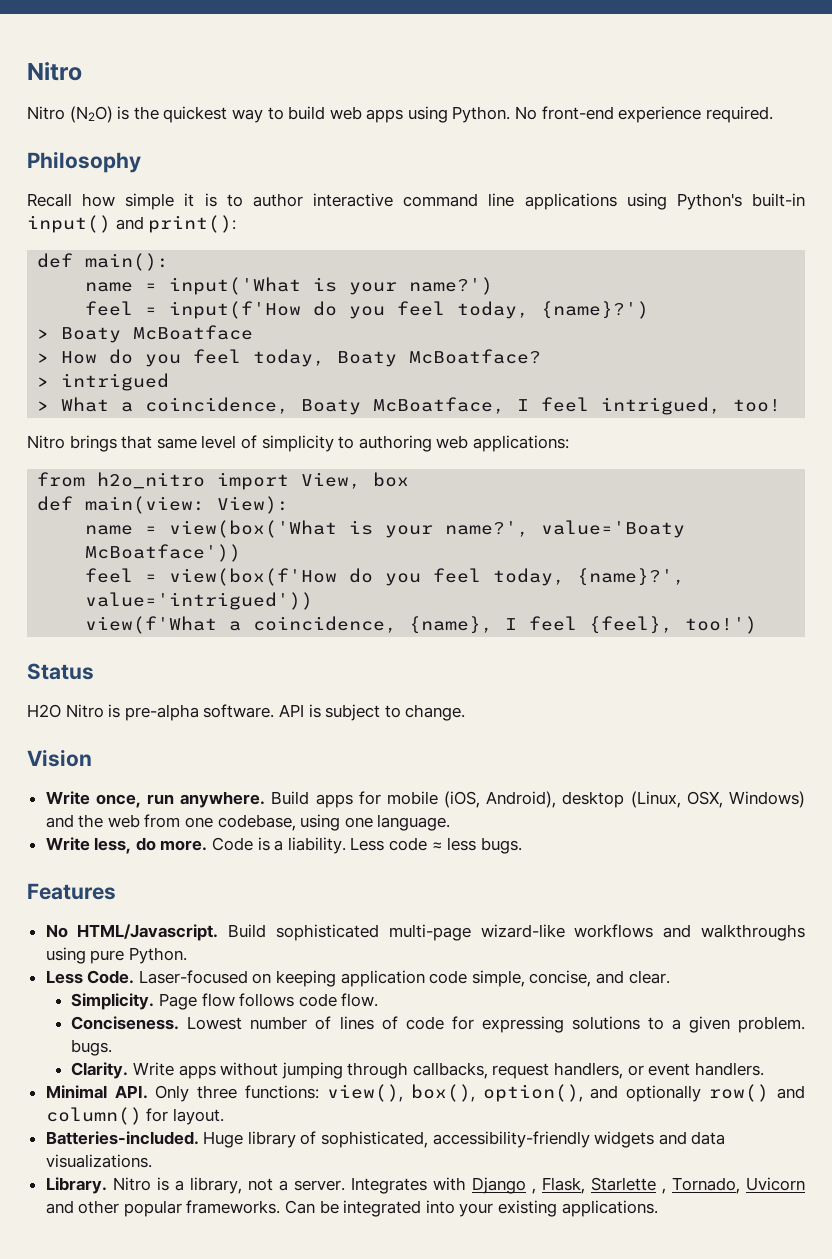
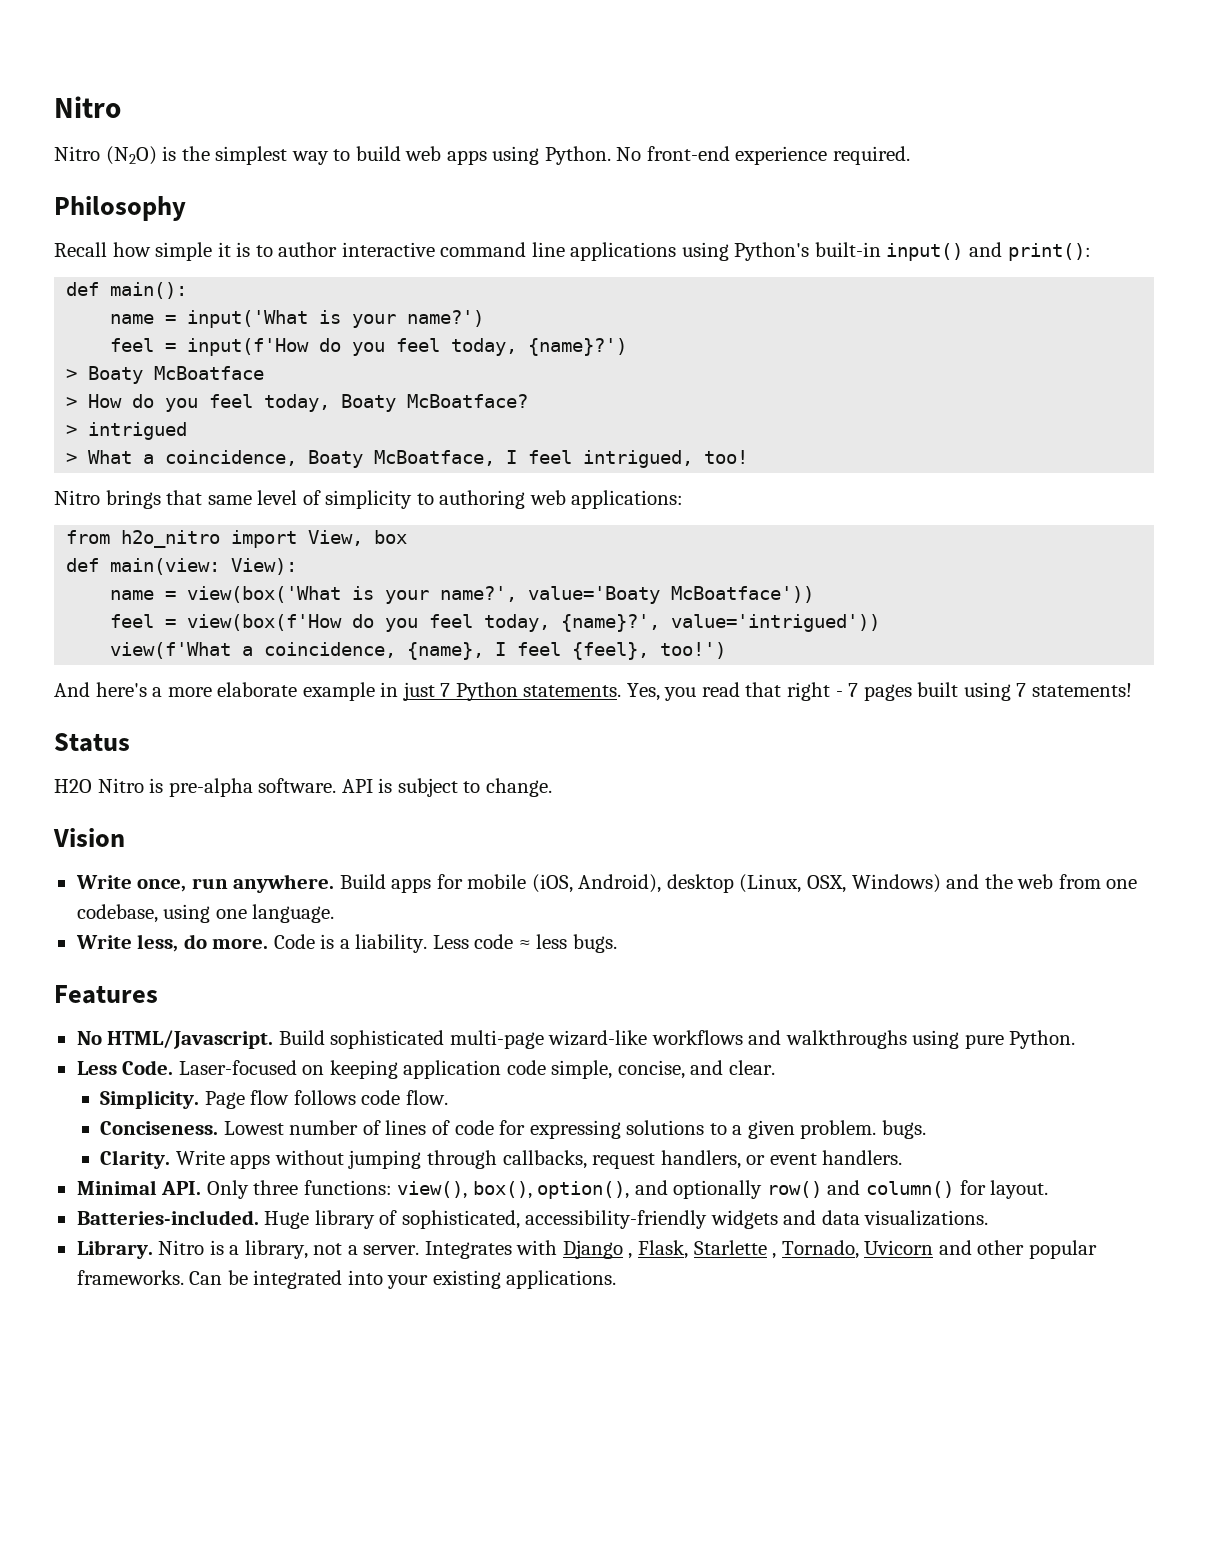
[163,106,228,123] quickest -> [215,146,288,165] simplest
(758, 625) none -> [54,682,1132,701] // And here's a more elaborate example in just 7 Python statements. Yes, you read that right - 7 pages built using 7 statements!

